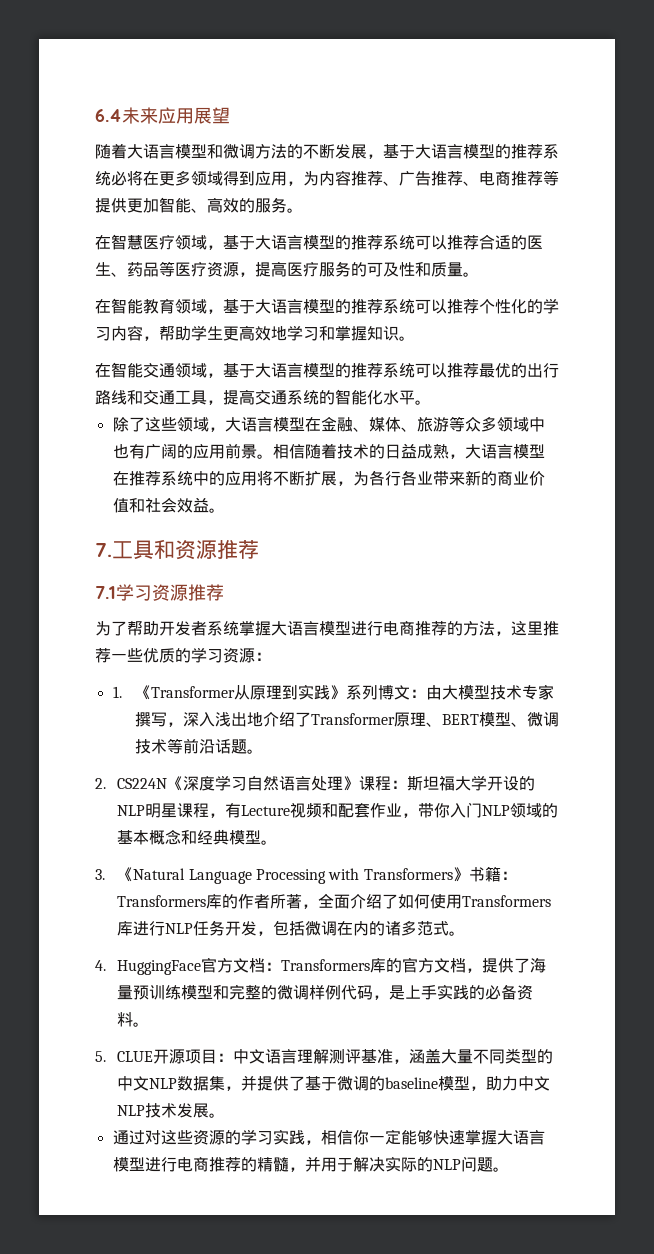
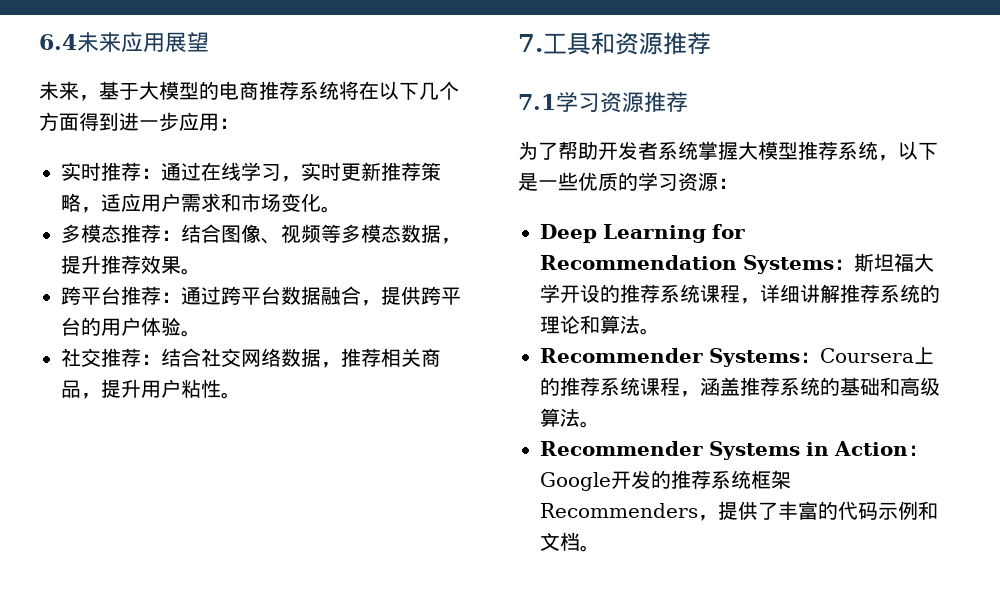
[95,143,559,159] [95,170,559,186] [95,197,303,213] [95,234,543,250] [95,261,479,277] [95,298,559,314] [95,325,415,341] [95,362,559,378] [95,389,431,405] [112,416,545,432] [112,443,545,459] [112,470,545,486] [112,497,209,513] 随着大语言模型和微调方法的不断发展，基于大语言模型的推荐系统必将在更多领域得到应用，为内容推荐、广告推荐、电商推荐等提供更加智能、高效的服务。 // 在智慧医疗领域，基于大语言模型的推荐系统可以推荐合适的医生、药品等医疗资源，提高医疗服务的可及性和质量。 // 在智能教育领域，基于大语言模型的推荐系统可以推荐个性化的学习内容，帮助学生更高效地学习和掌握知识。 // 在智能交通领域，基于大语言模型的推荐系统可以推荐最优的出行路线和交通工具，提高交通系统的智能化水平。 // 除了这些领域，大语言模型在金融、媒体、旅游等众多领域中也有广阔的应用前景。相信随着技术的日益成熟，大语言模型在推荐系统中的应用将不断扩展，为各行各业带来新的商业价值和社会效益 -> [39,81,459,101] [39,112,239,132] [61,162,441,182] [61,193,341,213] [61,224,461,244] [61,255,201,275] [61,286,461,306] [61,317,201,337] [61,348,441,368] [61,379,221,399] 未来，基于大模型的电商推荐系统将在以下几个方面得到进一步应用： // 实时推荐：通过在线学习，实时更新推荐策略，适应用户需求和市场变化。 // 多模态推荐：结合图像、视频等多模态数据，提升推荐效果。 // 跨平台推荐：通过跨平台数据融合，提供跨平台的用户体验。 // 社交推荐：结合社交网络数据，推荐相关商品，提升用户粘性
[287,621,559,636] [95,648,111,663] 语言模型进行电商推荐的方法，这里推荐 -> [758,141,938,161] [518,173,538,191] 模型推荐系统，以下是
[112,684,554,700] [134,712,559,727] [134,738,263,754] [95,775,392,791] 1.《Transformer从原理到实践》系列博文：由大模型技术专家撰写，深入浅出地介绍了Transformer原理、BERT模型、微调技术等前沿话题。 // 2. CS224N《深度学习自然语言处理》课程 -> [540,224,745,243] [540,255,834,274] Deep Learning for Recommendation Systems
[117,802,559,818] [117,829,278,845] [95,866,517,884] [117,893,552,909] [117,920,466,936] [95,957,547,975] [117,984,534,1000] [117,1012,150,1027] [95,1048,554,1064] [117,1075,551,1091] [117,1103,226,1118] [112,1129,545,1145] [112,1156,493,1172] NLP明星课程，有Lecture视频和配套作业，带你入门NLP领域的基本概念和经典模型。 // 3.《Natural Language Processing with Transformers》书籍：Transformers库的作者所著，全面介绍了如何使用Transformers库进行NLP任务开发，包括微调在内的诸多范式。 // 4. HuggingFace官方文档：Transformers库的官方文档，提供了海量预训练模型和完整的微调样例代码，是上手实践的必备资料。 // 5. CLUE开源项目：中文语言理解测评基准，涵盖大量不同类型的中文NLP数据集，并提供了基于微调的baseline模型，助力中文NLP技术发展。 // 通过对这些资源的学习实践，相信你一定能够快速掌握大语言模型进行电商推荐的精髓，并用于解决实际的NLP问题 -> [620,284,940,304] [540,315,660,335] [540,347,934,367] [540,377,940,397] [540,408,600,428] [540,441,928,460] [540,470,791,491] [540,501,938,521] [540,532,580,551] 推荐系统课程，详细讲解推荐系统的理论和算法。 // Recommender Systems：Coursera上的推荐系统课程，涵盖推荐系统的基础和高级算法。 // Recommender Systems in Action：Google开发的推荐系统框架Recommenders，提供了丰富的代码示例和文档

